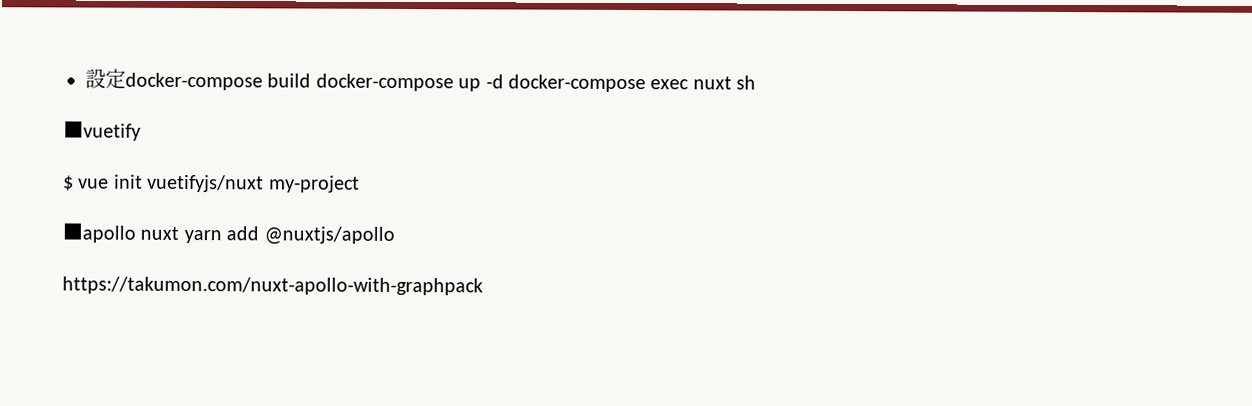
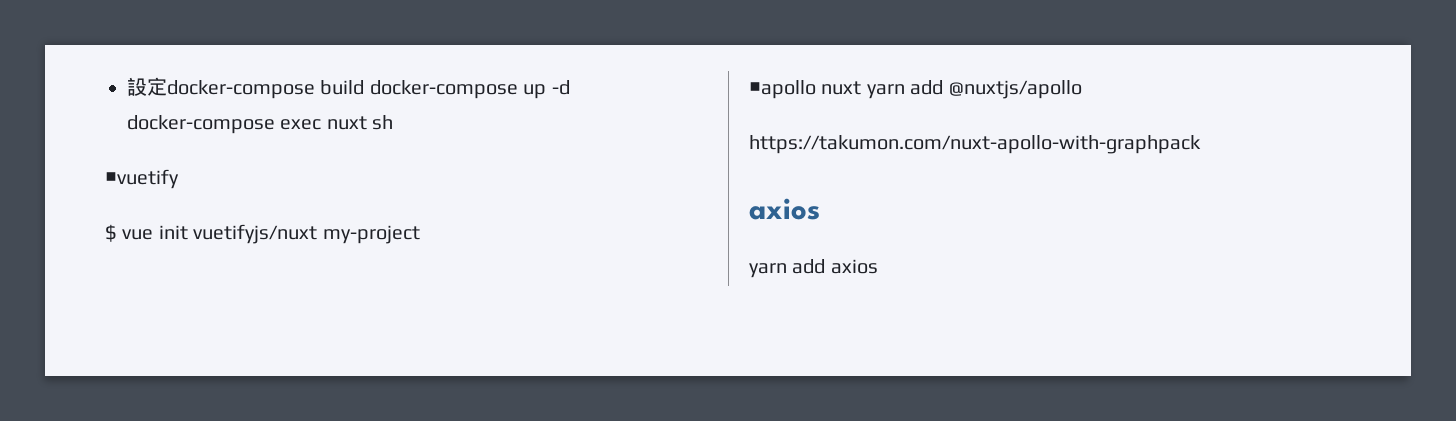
(483, 286) none -> [749,198,820,220] [749,259,878,278] // axios // yarn add axios

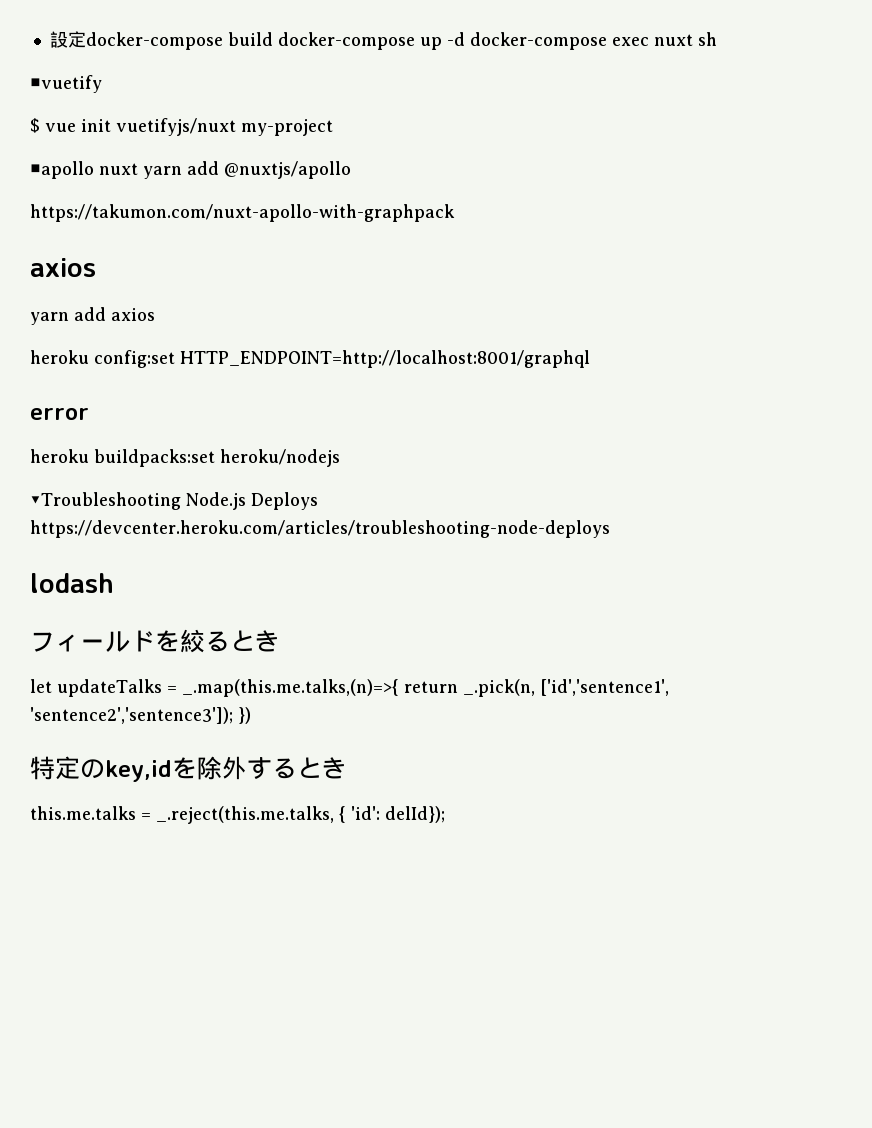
(878, 266) none -> [30,350,590,368] [30,408,89,420] [30,449,340,467] [30,492,318,510] [30,520,610,538] [30,573,114,593] [30,629,280,653] [30,679,669,697] [30,707,251,724] [30,756,347,782] [30,806,445,824] // heroku config:set HTTP_ENDPOINT=http://localhost:8001/graphql // error // heroku buildpacks:set heroku/nodejs // ▼Troubleshooting Node.js Deploys https://devcenter.heroku.com/articles/troubleshooting-node-deploys // lodash // フィールドを絞るとき // let updateTalks = _.map(this.me.talks,(n)=>{ return _.pick(n, ['id','sentence1', 'sentence2','sentence3']); }) // 特定のkey,idを除外するとき // this.me.talks = _.reject(this.me.talks, { 'id': delId});

